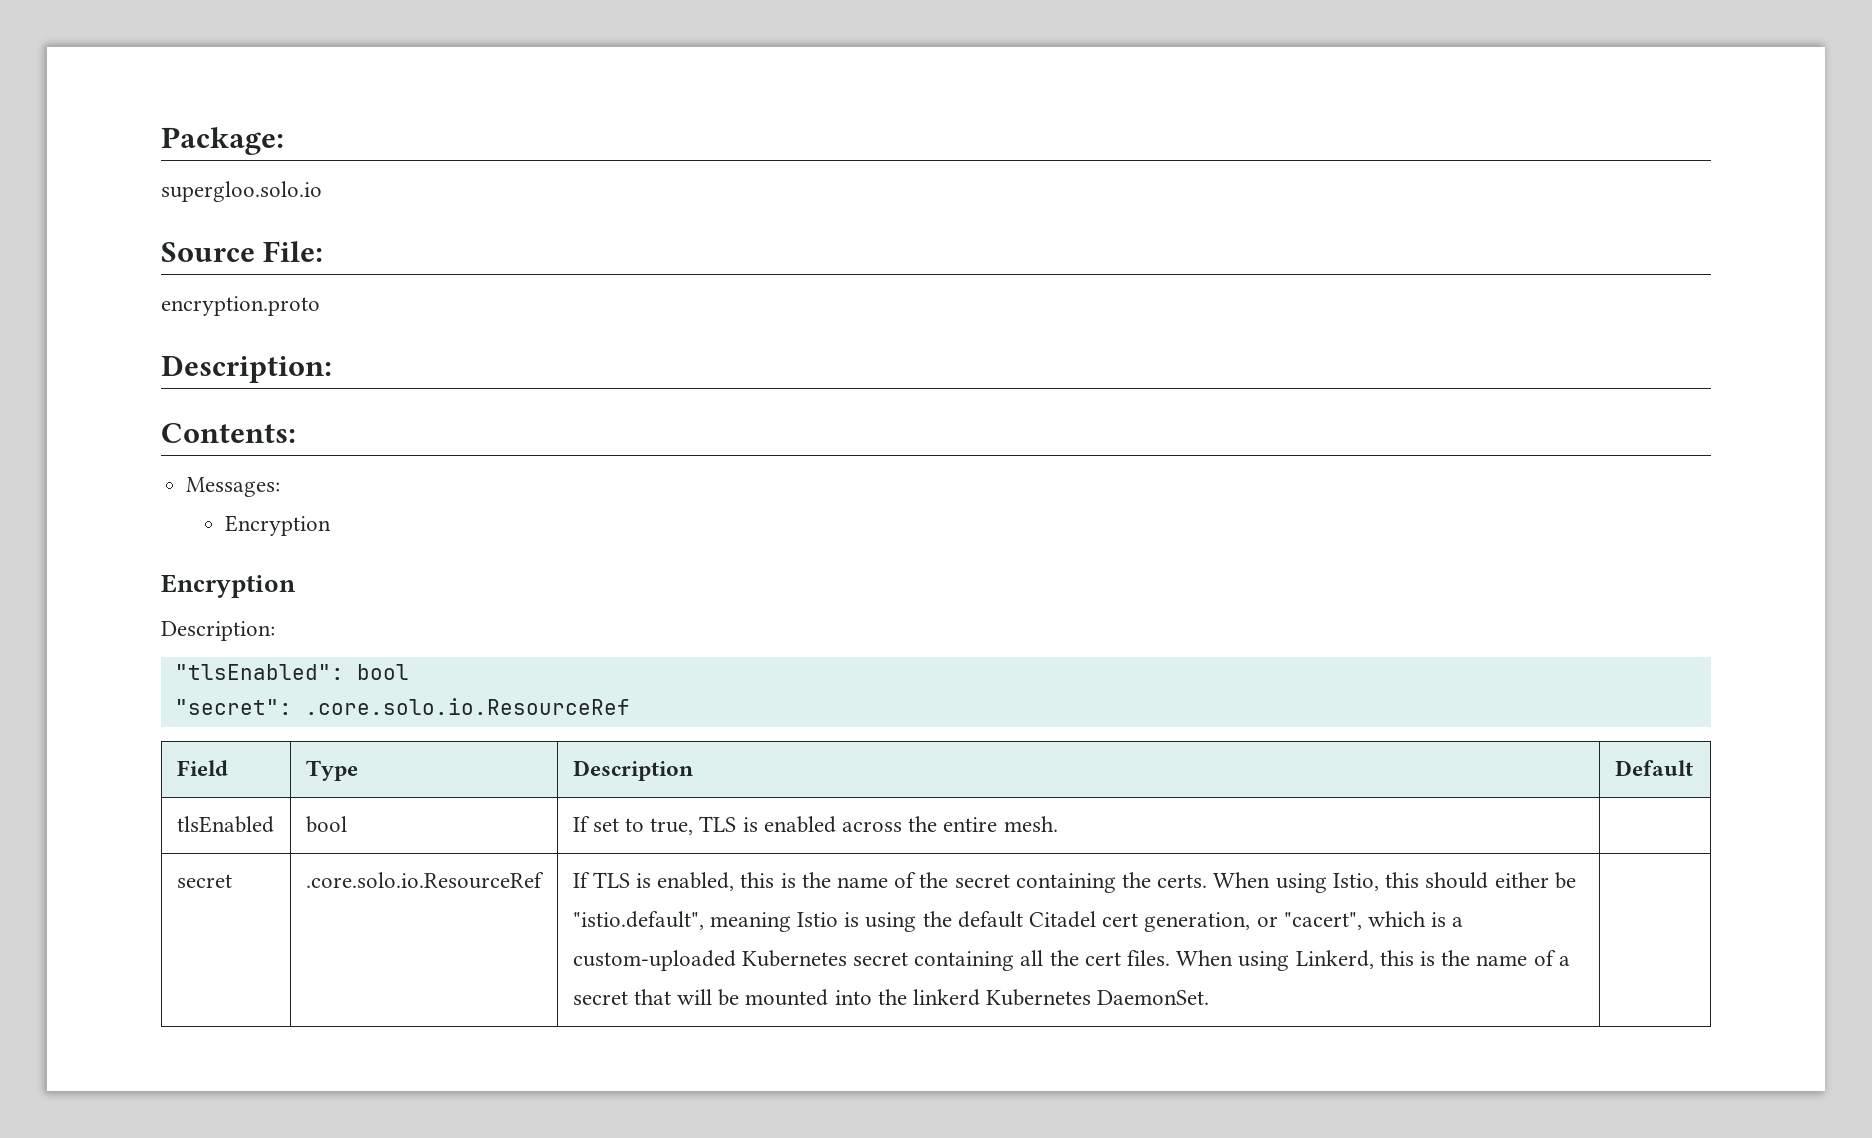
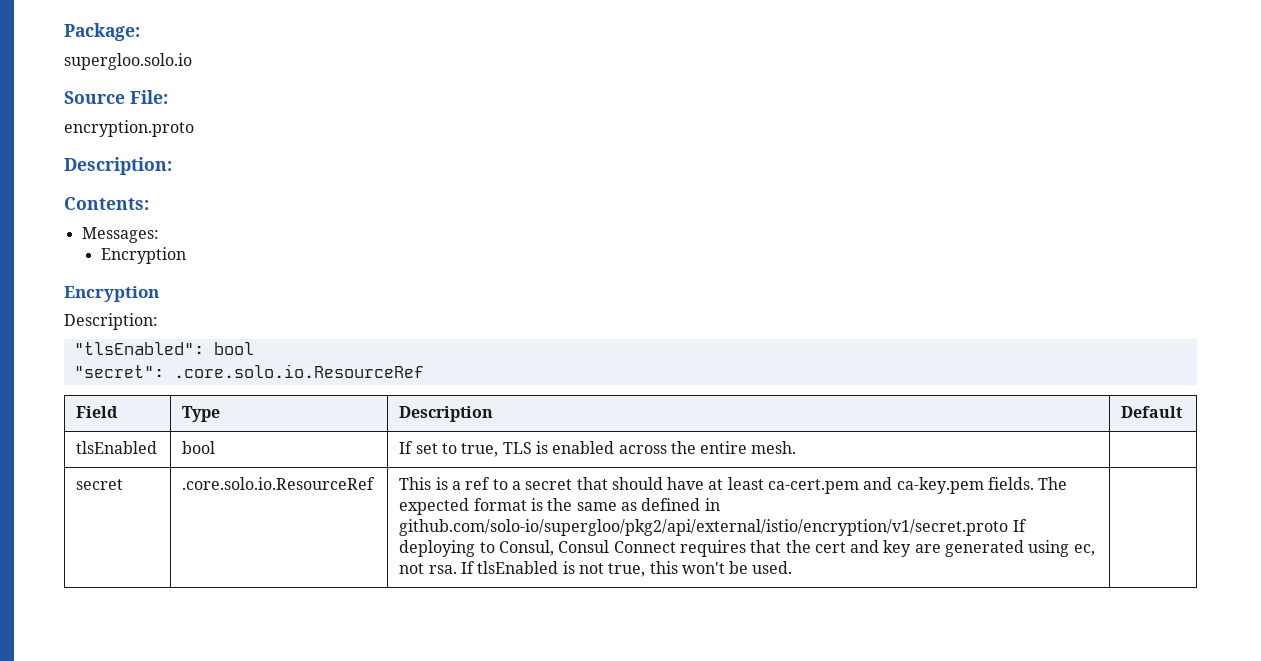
[572,872,1576,893] [572,911,1464,932] [572,950,1570,971] [572,989,1210,1006] If TLS is enabled, this is the name of the secret containing the certs. When using Istio, this should either be "istio.default", meaning Istio is using the default Citadel cert generation, or "cacert", which is a custom-uploaded Kubernetes secret containing all the cert files. When using Linkerd, this is the name of a secret that will be mounted into the linkerd Kubernetes DaemonSet. -> [399,477,1068,494] [399,498,720,515] [399,519,1027,536] [399,540,1095,557] [399,561,793,577] This is a ref to a secret that should have at least ca-cert.pem and ca-key.pem fields. The expected format is the same as defined in github.com/solo-io/supergloo/pkg2/api/external/istio/encryption/v1/secret.proto If deploying to Consul, Consul Connect requires that the cert and key are generated using ec, not rsa. If tlsEnabled is not true, this won't be used.

